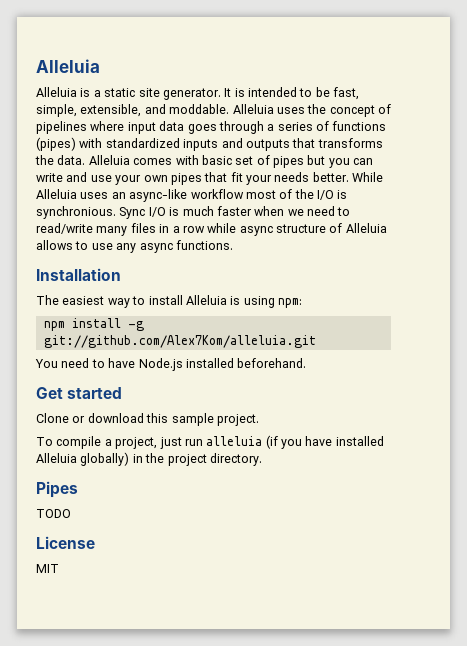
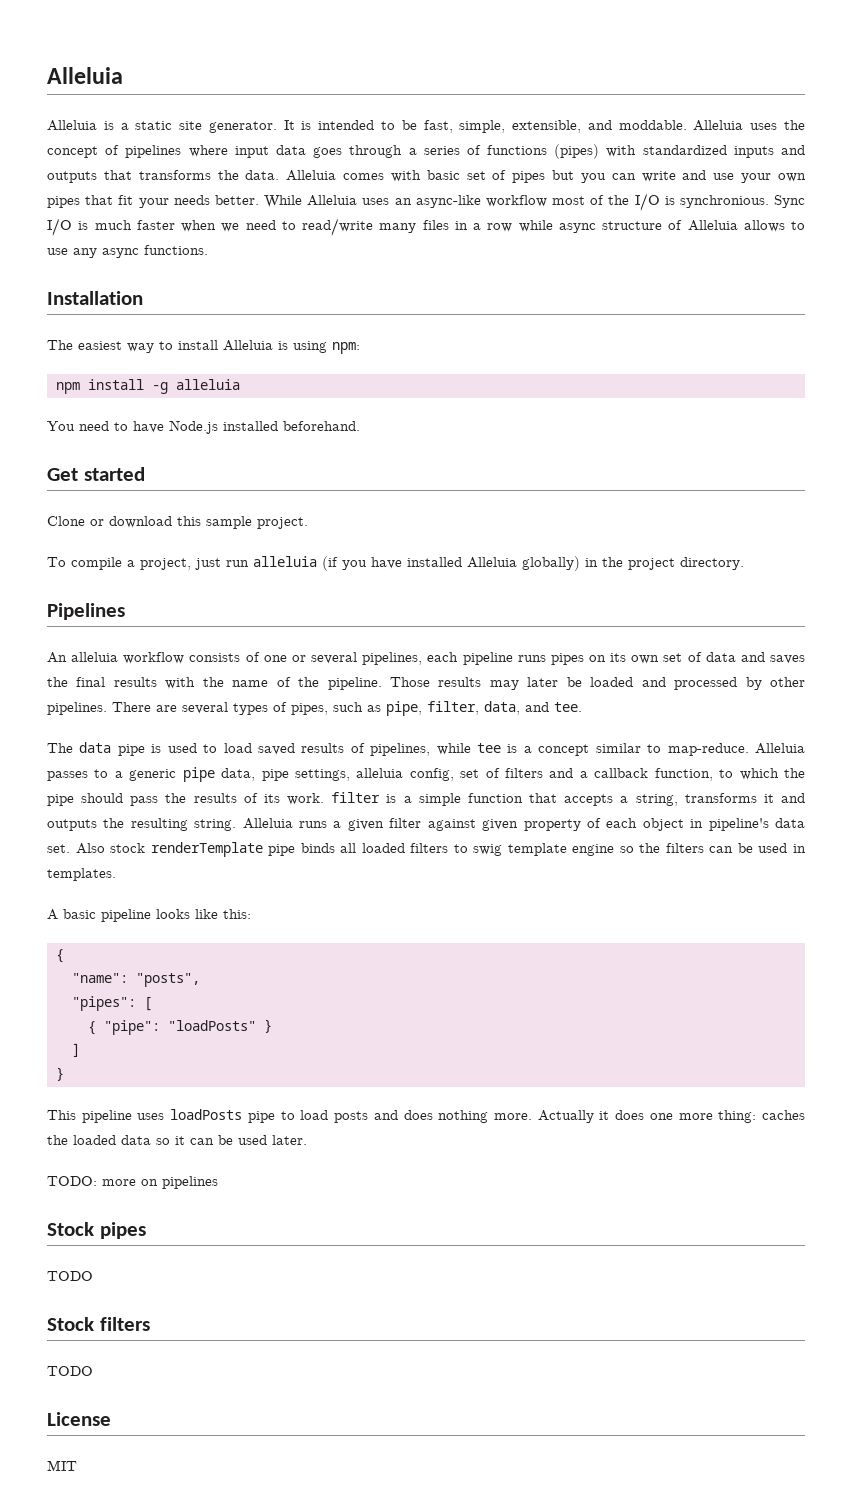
[43,335,316,348] git://github.com/Alex7Kom/alleluia.git -> [175,379,240,390] alleluia
[36,481,78,498] Pipes -> [47,603,125,620] [47,652,805,665] [47,677,806,690] [47,701,582,716] [47,742,806,756] [47,767,806,782] [47,792,805,806] [47,818,805,831] [47,842,806,857] [47,868,116,881] [47,909,251,922] [55,949,64,963] [71,973,200,987] [71,996,152,1011] [87,1019,272,1035] [71,1043,80,1057] [55,1067,64,1081] [47,1109,805,1123] [47,1135,307,1145] [47,1176,218,1189] [47,1222,146,1239] [47,1271,93,1281] [47,1317,150,1331] Pipelines // An alleluia workflow consists of one or several pipelines, each pipeline runs pipes on its own set of data and saves the final results with the name of the pipeline. Those results may later be loaded and processed by other pipelines. There are several types of pipes, such as pipe, filter, data, and tee. // The data pipe is used to load saved results of pipelines, while tee is a concept similar to map-reduce. Alleluia passes to a generic pipe data, pipe settings, alleluia config, set of filters and a callback function, to which the pipe should pass the results of its work. filter is a simple function that accepts a string, transforms it and outputs the resulting string. Alleluia runs a given filter against given property of each object in pipeline's data set. Also stock renderTemplate pipe binds all loaded filters to swig template engine so the filters can be used in templates. // A basic pipeline looks like this: // { // "name": "posts", // "pipes": [ // { "pipe": "loadPosts" } // ] // } // This pipeline uses loadPosts pipe to load posts and does nothing more. Actually it does one more thing: caches the loaded data so it can be used later. // TODO: more on pipelines // Stock pipes // TODO // Stock filters

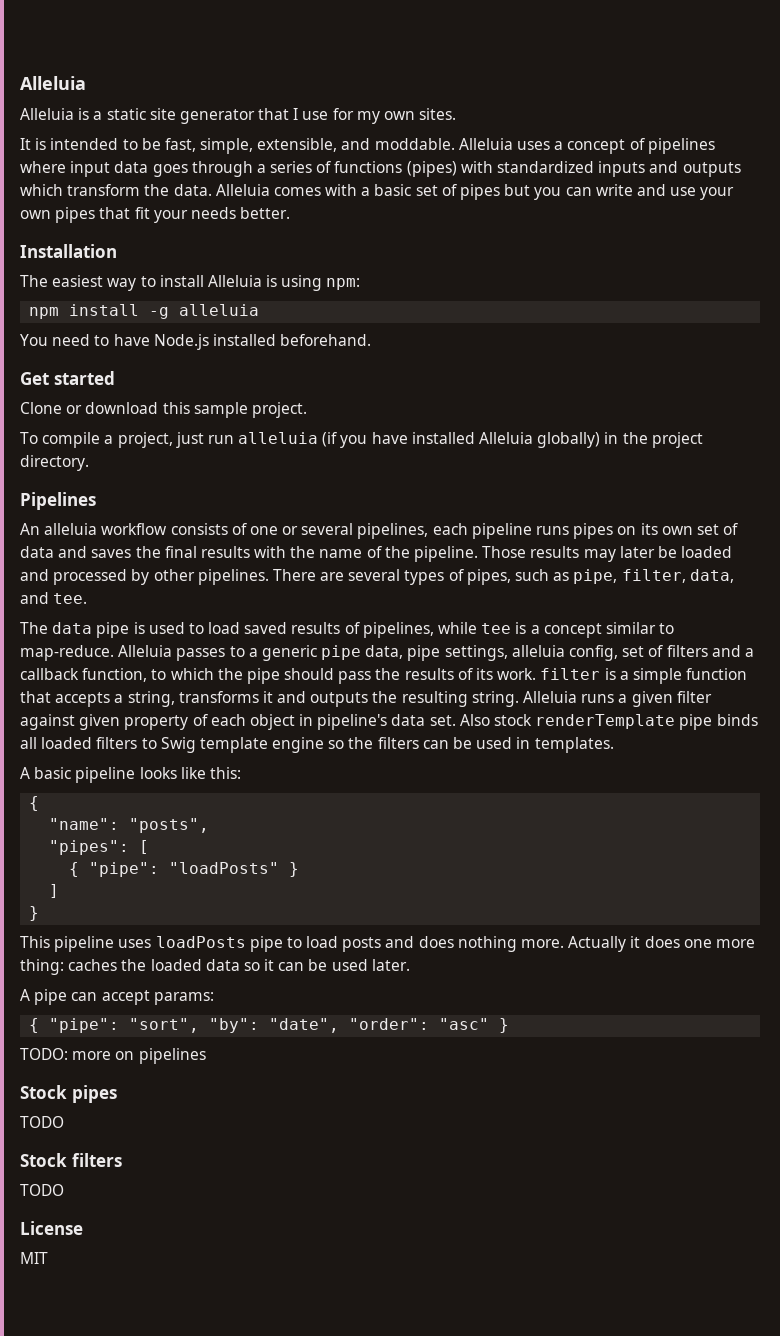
[208,121,277,133] generator. -> [179,108,457,124] generator that I use for my own sites. //
[784,120,806,130] the -> [554,141,564,150] a
[103,170,211,180] that transforms -> [20,184,141,196] which transform
(421, 176) none -> [361,187,371,196] a
[264,193,805,211] [47,218,805,236] [47,245,208,258] While Alleluia uses an async-like workflow most of the I/O is synchronious. Sync I/O is much faster when we need to read/write many files in a row while async structure of Alleluia allows to use any async functions. -> (291, 213) none
[473,844,503,856] swig -> [160,737,196,753] Swig
(307, 1140) none -> [20,989,214,1005] [29,1018,510,1033] // A pipe can accept params: // { "pipe": "sort", "by": "date", "order": "asc" }

